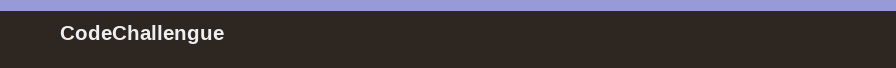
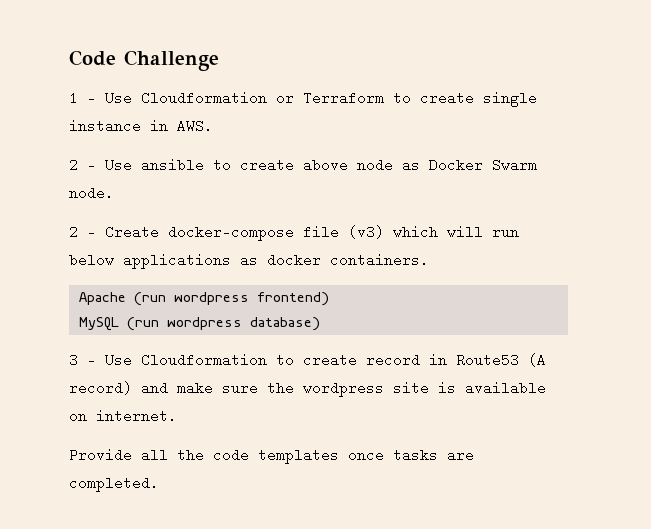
[60,25,224,44] CodeChallengue -> [69,50,219,71] [69,91,537,107] [69,119,213,133] [69,158,537,172] [69,186,114,200] [69,225,519,241] [69,253,429,269] [78,292,329,306] [78,317,320,331] [69,353,546,367] [69,381,546,397] [69,409,177,423] [69,448,474,464] [69,476,159,492] Code Challenge // 1 - Use Cloudformation or Terraform to create single instance in AWS. // 2 - Use ansible to create above node as Docker Swarm node. // 2 - Create docker-compose file (v3) which will run below applications as docker containers. // Apache (run wordpress frontend) // MySQL (run wordpress database) // 3 - Use Cloudformation to create record in Route53 (A record) and make sure the wordpress site is available on internet. // Provide all the code templates once tasks are completed.

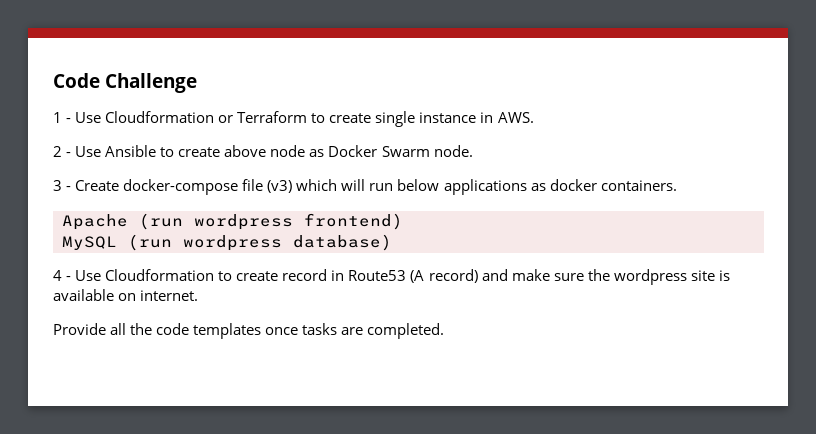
[141,158,204,172] ansible -> [105,145,157,157] Ansible
[69,225,78,239] 2 -> [53,180,62,191] 3
[69,353,78,367] 3 -> [53,270,62,281] 4

